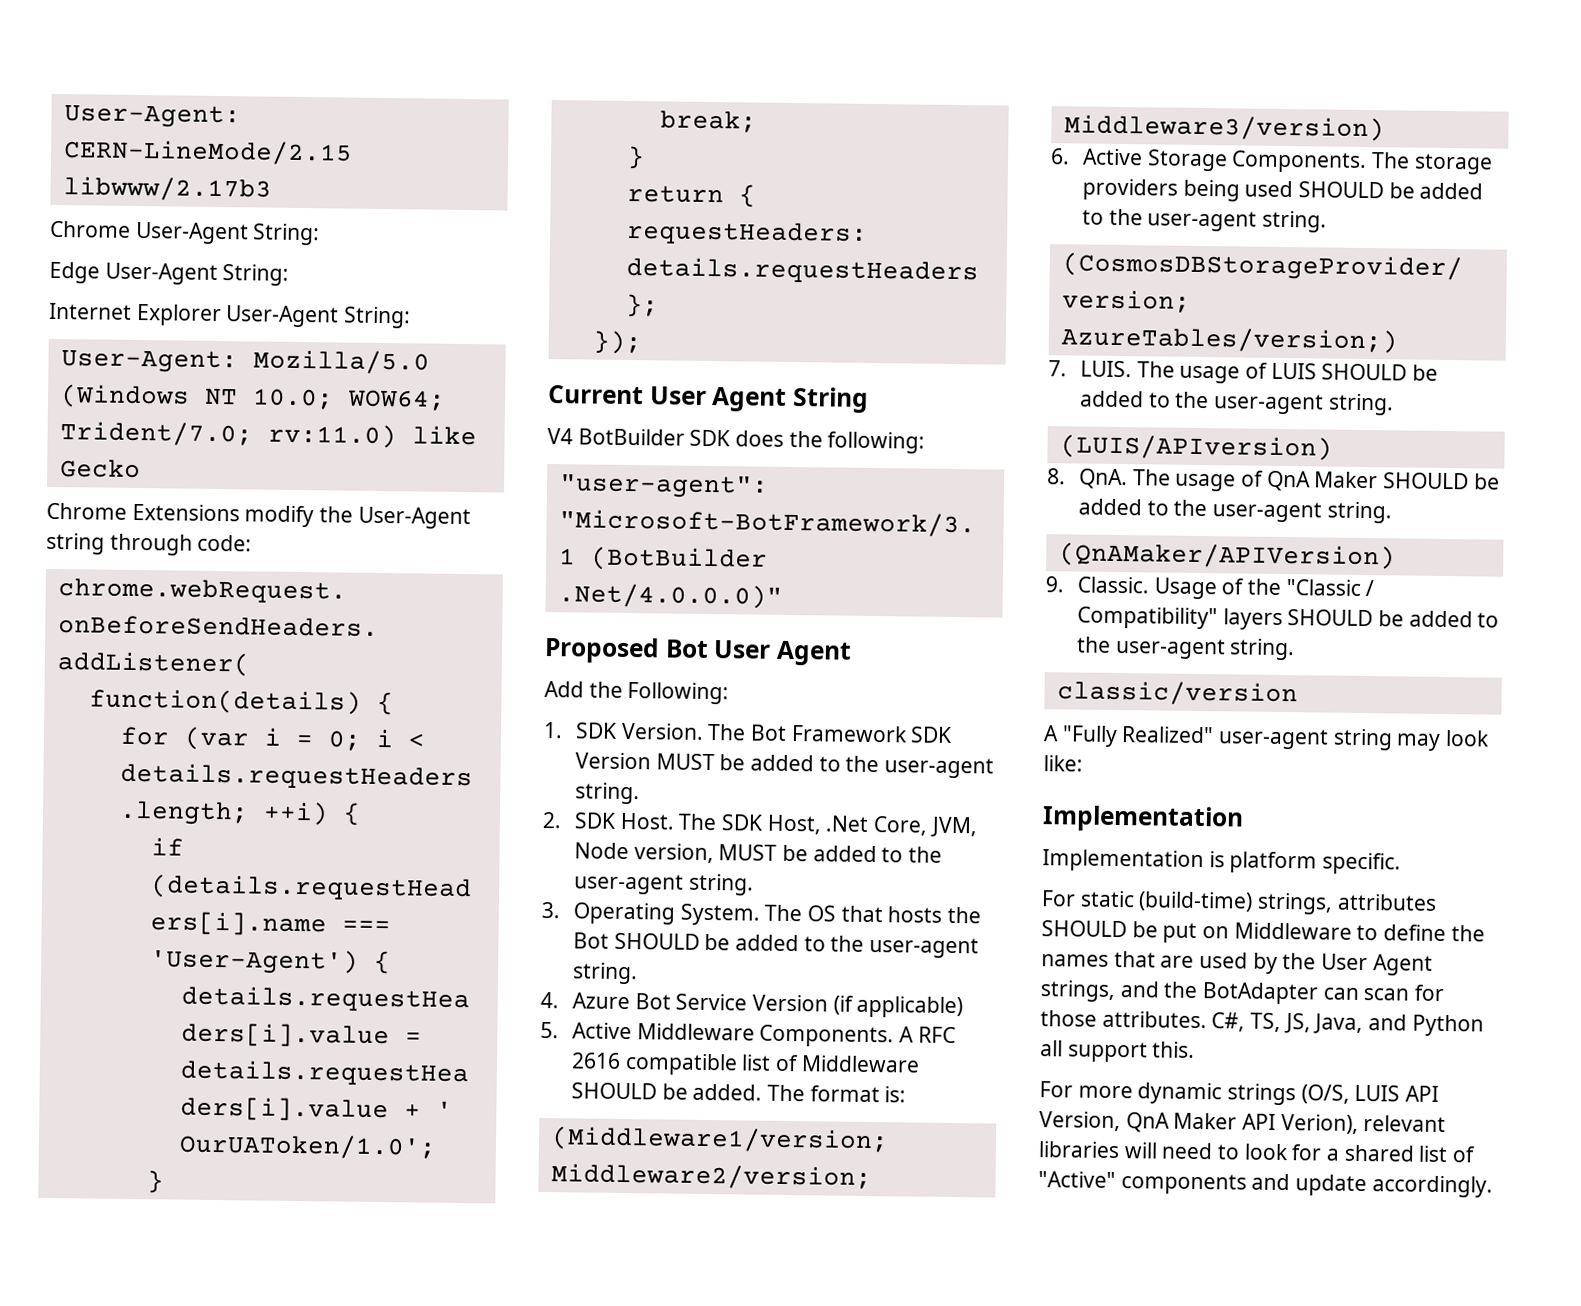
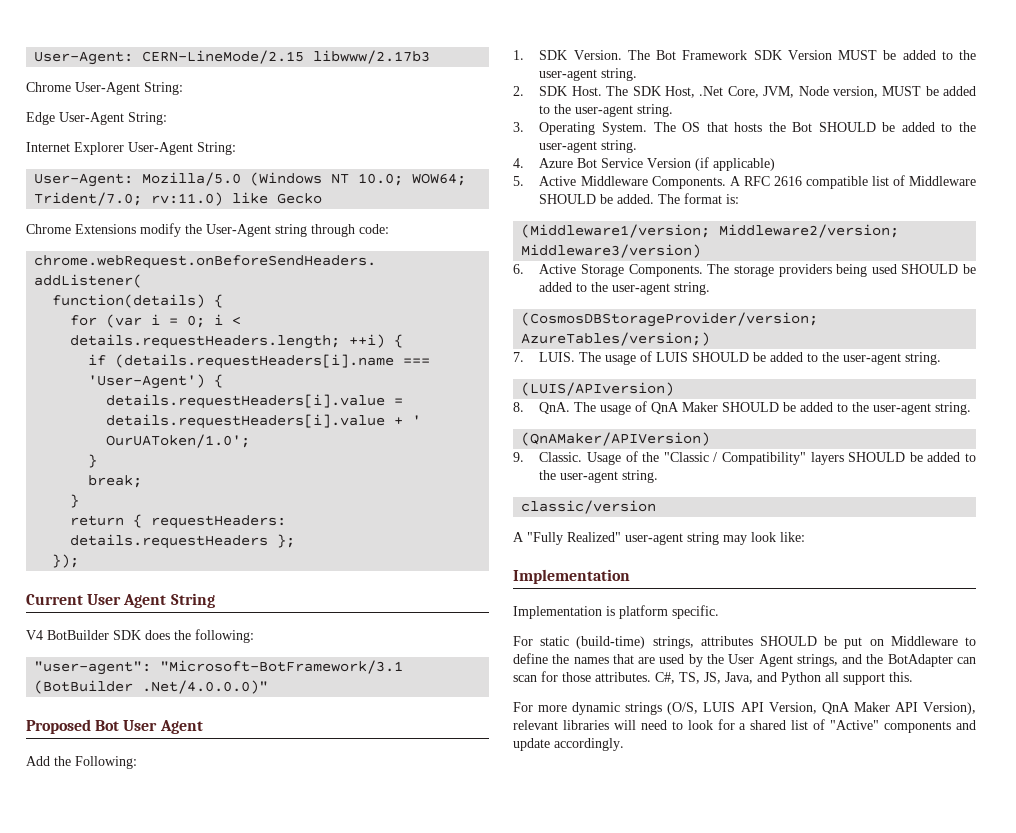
[1280,1114,1359,1134] Verion), -> [922,702,976,715] Version),

